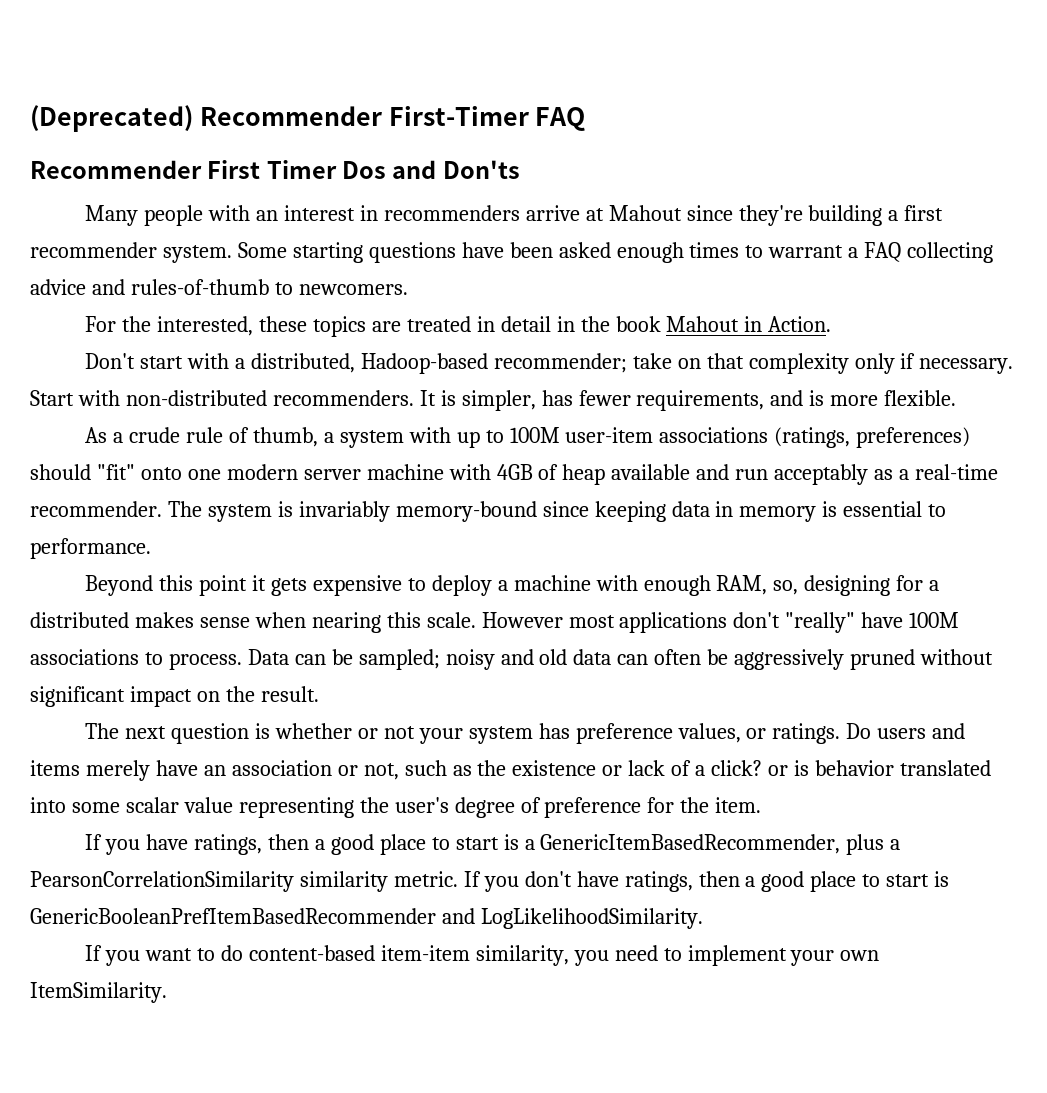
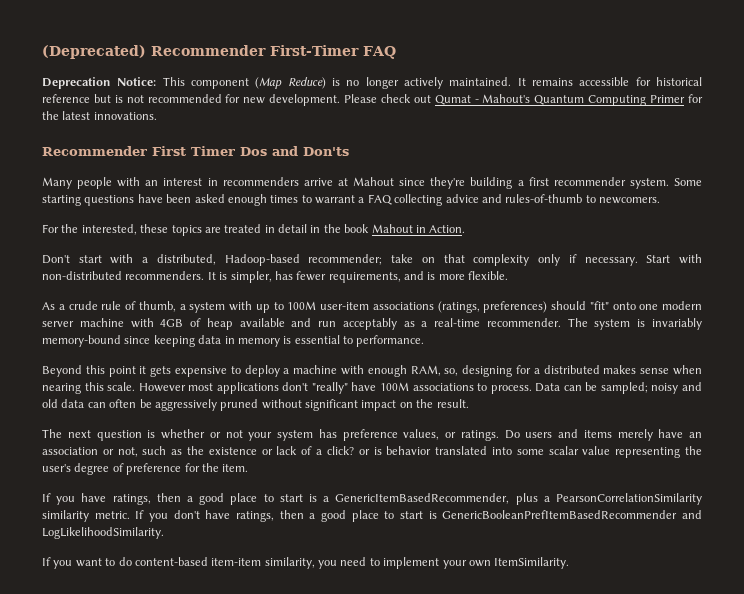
(586, 119) none -> [42,77,702,89] [42,94,703,106] [42,111,157,120] // Deprecation Notice: This component (Map Reduce) is no longer actively maintained. It remains accessible for historical reference but is not recommended for new development. Please check out Qumat - Mahout's Quantum Computing Primer for the latest innovations.

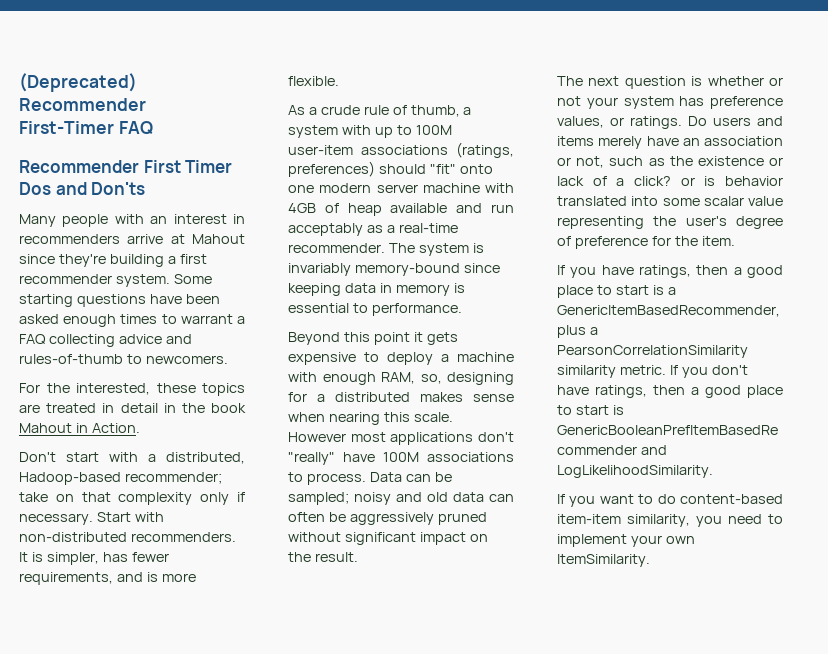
[42,77,702,89] [42,94,703,106] [42,111,157,120] // Deprecation Notice: This component (Map Reduce) is no longer actively maintained. It remains accessible for historical reference but is not recommended for new development. Please check out Qumat - Mahout's Quantum Computing Primer for the latest innovations. -> (153, 128) none

